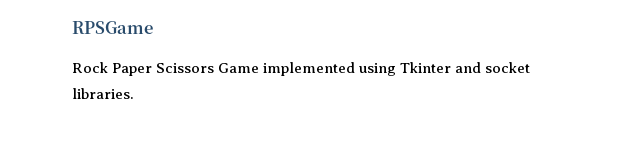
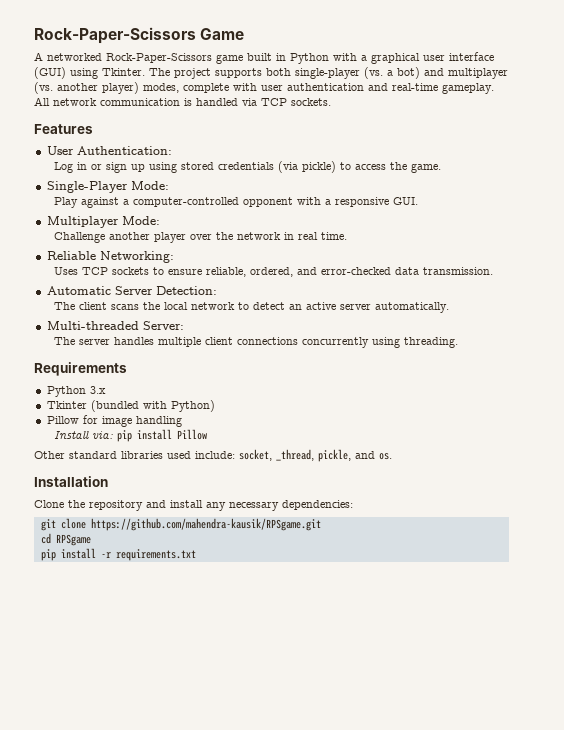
[72,21,153,34] [72,62,531,76] [72,88,134,99] RPSGame // Rock Paper Scissors Game implemented using Tkinter and socket libraries. -> [34,27,245,44] [34,52,494,64] [34,67,508,79] [34,82,494,94] [34,97,331,106] [34,124,93,134] [46,146,172,155] [54,161,442,173] [46,181,169,193] [54,197,419,208] [46,216,160,228] [54,232,348,243] [46,251,174,263] [54,267,494,277] [46,286,217,295] [54,302,450,313] [46,321,184,330] [54,337,459,348] [34,362,127,376] [46,386,106,397] [46,400,215,412] [46,415,182,427] [54,429,208,442] [34,449,392,462] [34,476,108,487] [34,500,353,511] [40,518,321,531] [40,533,91,546] [40,548,196,561] Rock-Paper-Scissors Game // A networked Rock-Paper-Scissors game built in Python with a graphical user interface (GUI) using Tkinter. The project supports both single-player (vs. a bot) and multiplayer (vs. another player) modes, complete with user authentication and real-time gameplay. All network communication is handled via TCP sockets. // Features // User Authentication: // Log in or sign up using stored credentials (via pickle) to access the game. // Single-Player Mode: // Play against a computer-controlled opponent with a responsive GUI. // Multiplayer Mode: // Challenge another player over the network in real time. // Reliable Networking: // Uses TCP sockets to ensure reliable, ordered, and error-checked data transmission. // Automatic Server Detection: // The client scans the local network to detect an active server automatically. // Multi-threaded Server: // The server handles multiple client connections concurrently using threading. // Requirements // Python 3.x // Tkinter (bundled with Python) // Pillow for image handling // Install via: pip install Pillow // Other standard libraries used include: socket, _thread, pickle, and os. // Installation // Clone the repository and install any necessary dependencies: // git clone https://github.com/mahendra-kausik/RPSgame.git // cd RPSgame // pip install -r requirements.txt

